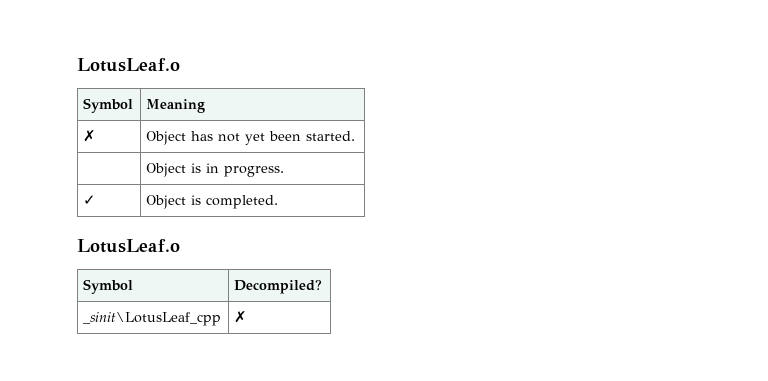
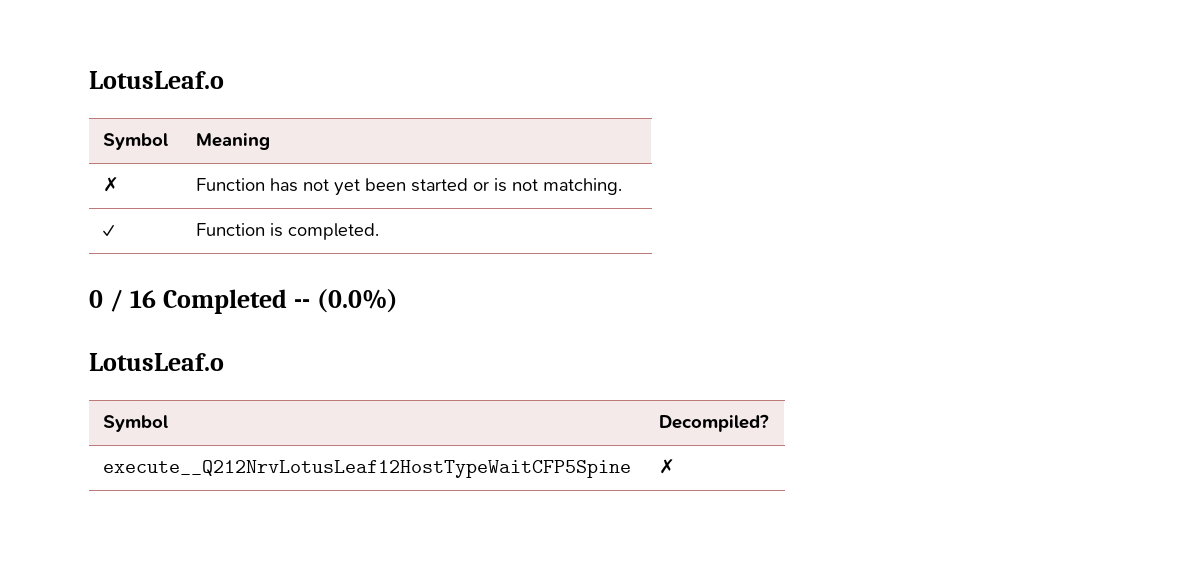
[146,131,187,145] Object -> [195,178,265,191] Function
[306,131,356,141] [146,163,285,177] started. // | Object is in progress. -> [410,178,622,195] started or is not matching.
[146,195,187,209] Object -> [195,223,265,236] Function
(279, 202) none -> [89,289,399,314] // 0 / 16 Completed -- (0.0%)
[83,312,222,326] _sinit\LotusLeaf_cpp -> [102,460,631,478] execute__Q212NrvLotusLeaf12HostTypeWaitCFP5Spine

